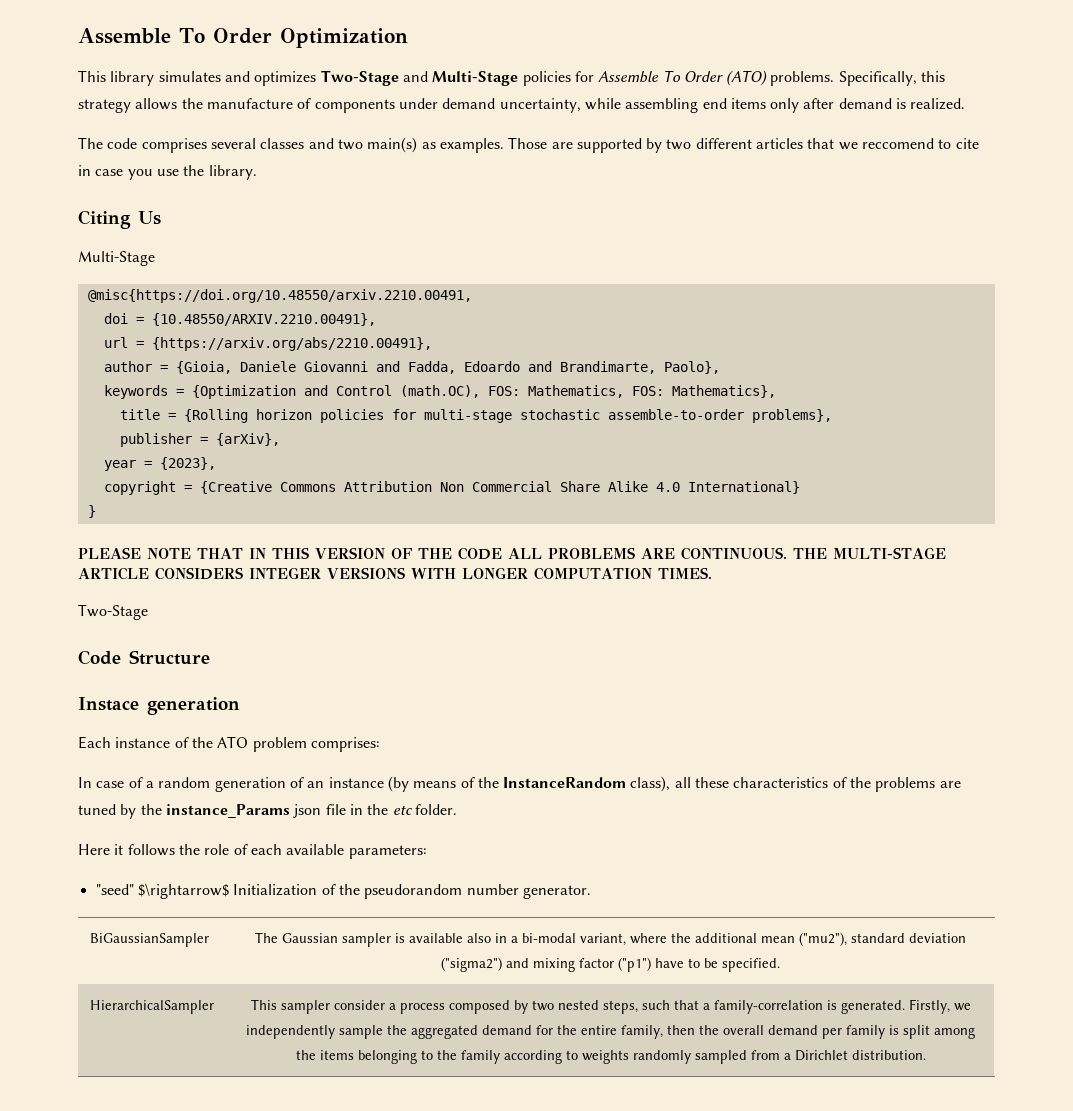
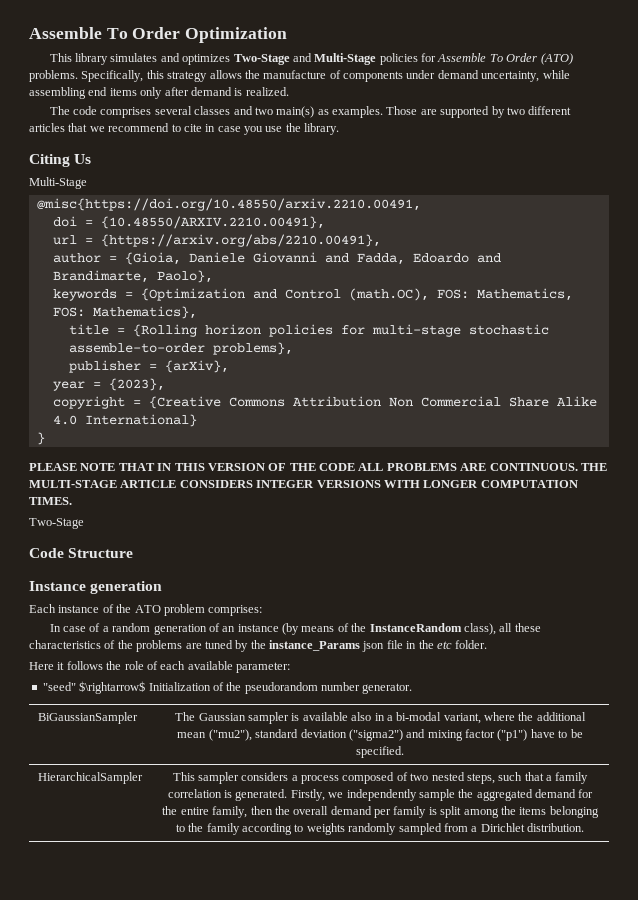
[862,138,935,149] reccomend -> [108,123,170,132] recommend
[78,697,139,711] Instace -> [29,581,86,591] Instance
[348,845,427,859] parameters: -> [236,662,290,673] parameter:
[333,1000,385,1010] consider -> [241,772,289,781] considers
[513,1000,528,1014] by -> [396,772,408,781] of
[713,1000,823,1014] family-correlation -> [555,772,589,784] [167,789,222,798] family correlation

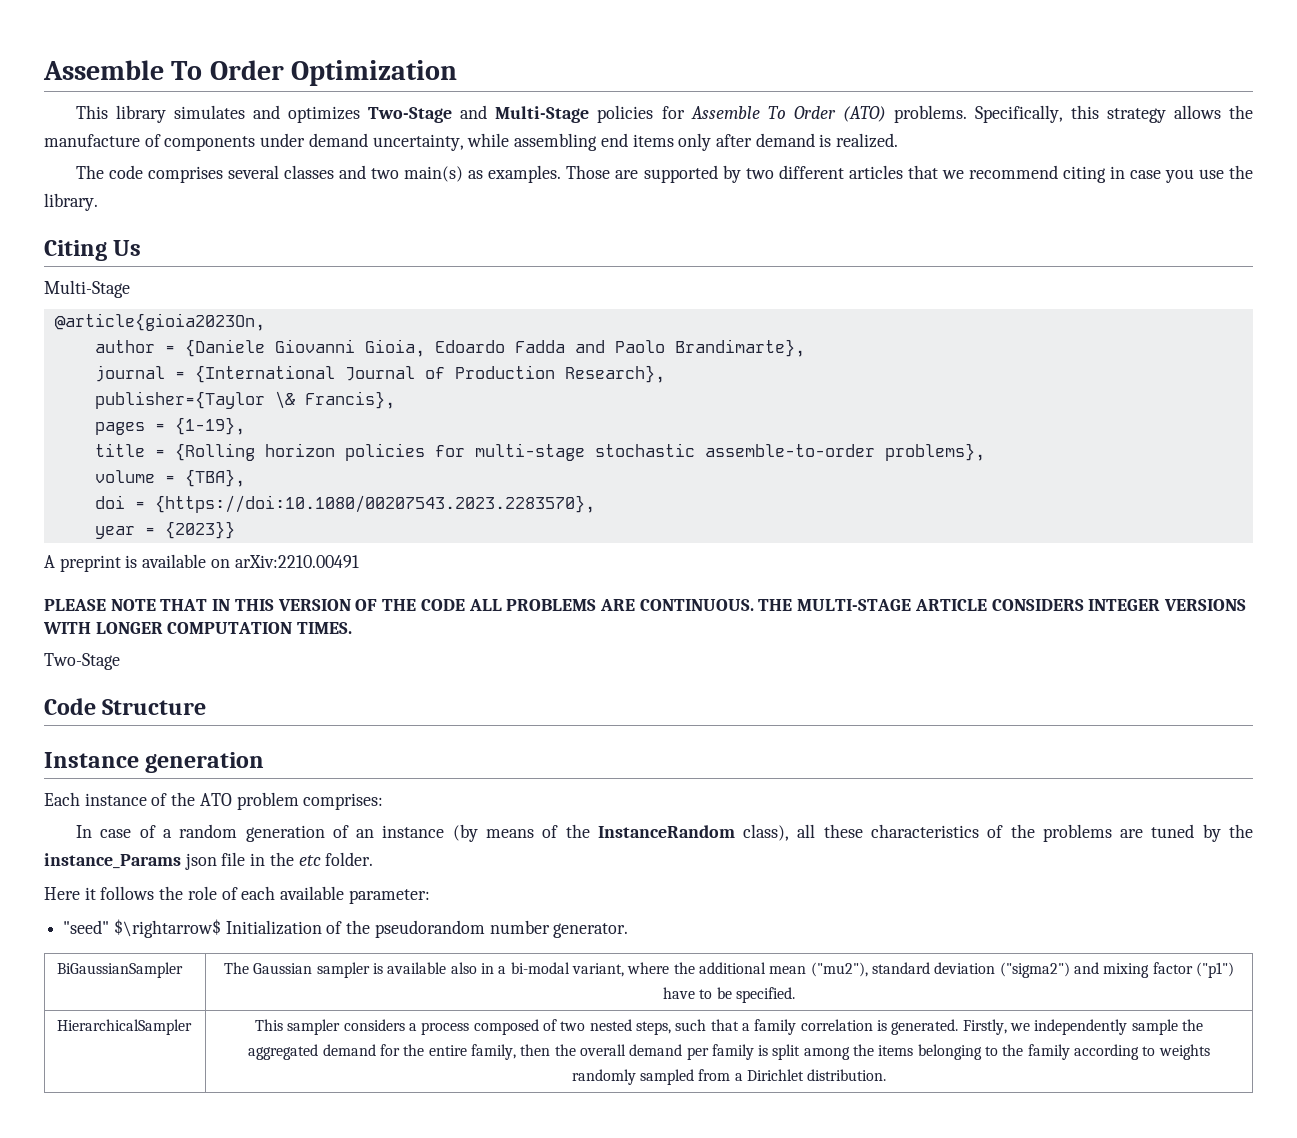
[171,124,202,132] to cite -> [1062,166,1106,183] citing
[36,198,421,211] [52,216,325,229] [52,234,381,247] [52,252,501,265] [52,270,213,283] [52,288,573,301] [52,306,197,319] @misc{https://doi.org/10.48550/arxiv.2210.00491, // doi = {10.48550/ARXIV.2210.00491}, // url = {https://arxiv.org/abs/2210.00491}, // author = {Gioia, Daniele Giovanni and Fadda, Edoardo and Brandimarte, Paolo}, // keywords = {Optimization and Control (math.OC), FOS: Mathematics, FOS: Mathematics}, -> [54,313,265,331] [94,339,805,357] [94,365,665,383] [94,391,395,409] [94,417,245,435] @article{gioia2023On, // author = {Daniele Giovanni Gioia, Edoardo Fadda and Paolo Brandimarte}, // journal = {International Journal of Production Research}, // publisher={Taylor \& Francis}, // pages = {1-19},
[68,360,229,373] [52,378,165,391] [52,396,597,409] [52,414,197,427] [36,432,45,445] publisher = {arXiv}, // year = {2023}, // copyright = {Creative Commons Attribution Non Commercial Share Alike 4.0 International} // } -> [94,469,245,487] [94,495,595,513] [94,521,235,539] [44,554,359,572] volume = {TBA}, // doi = {https://doi:10.1080/00207543.2023.2283570}, // year = {2023}} // A preprint is available on arXiv:2210.00491

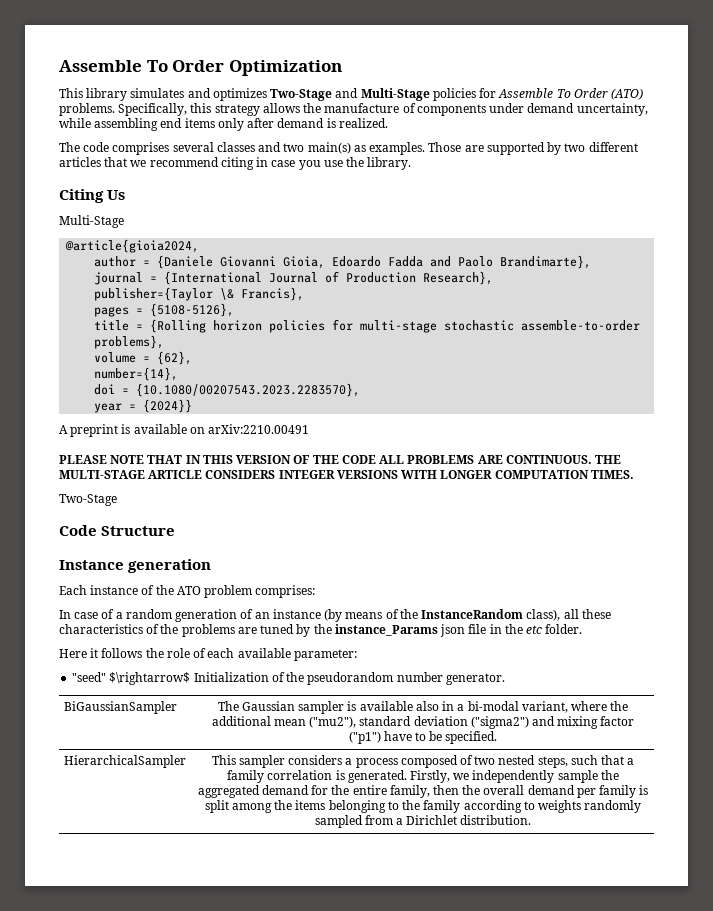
[54,313,265,331] @article{gioia2023On, -> [65,239,200,253] @article{gioia2024,
[174,417,245,435] {1-19}, -> [150,303,235,317] {5108-5126},
[184,469,245,487] {TBA}, -> [157,351,193,365] [94,367,179,381] {62}, // number={14},
[154,495,595,513] {https://doi:10.1080/00207543.2023.2283570}, -> [136,383,361,397] {10.1080/00207543.2023.2283570},
[164,521,235,539] {2023}} -> [143,399,193,413] {2024}}

